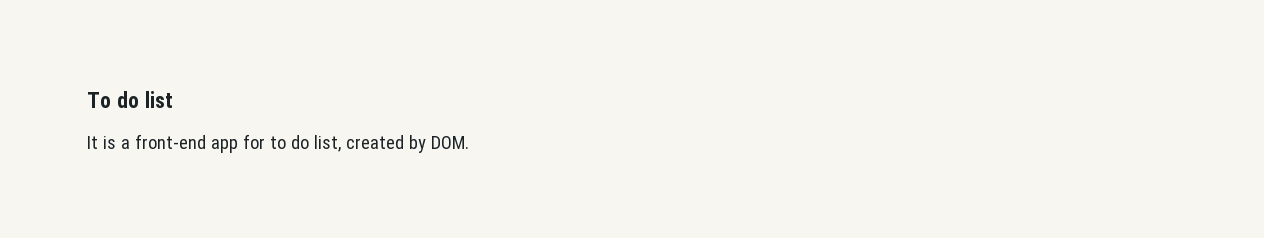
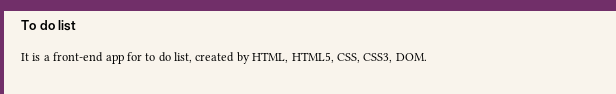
(426, 144) none -> [252,52,393,63] HTML, HTML5, CSS, CSS3,

